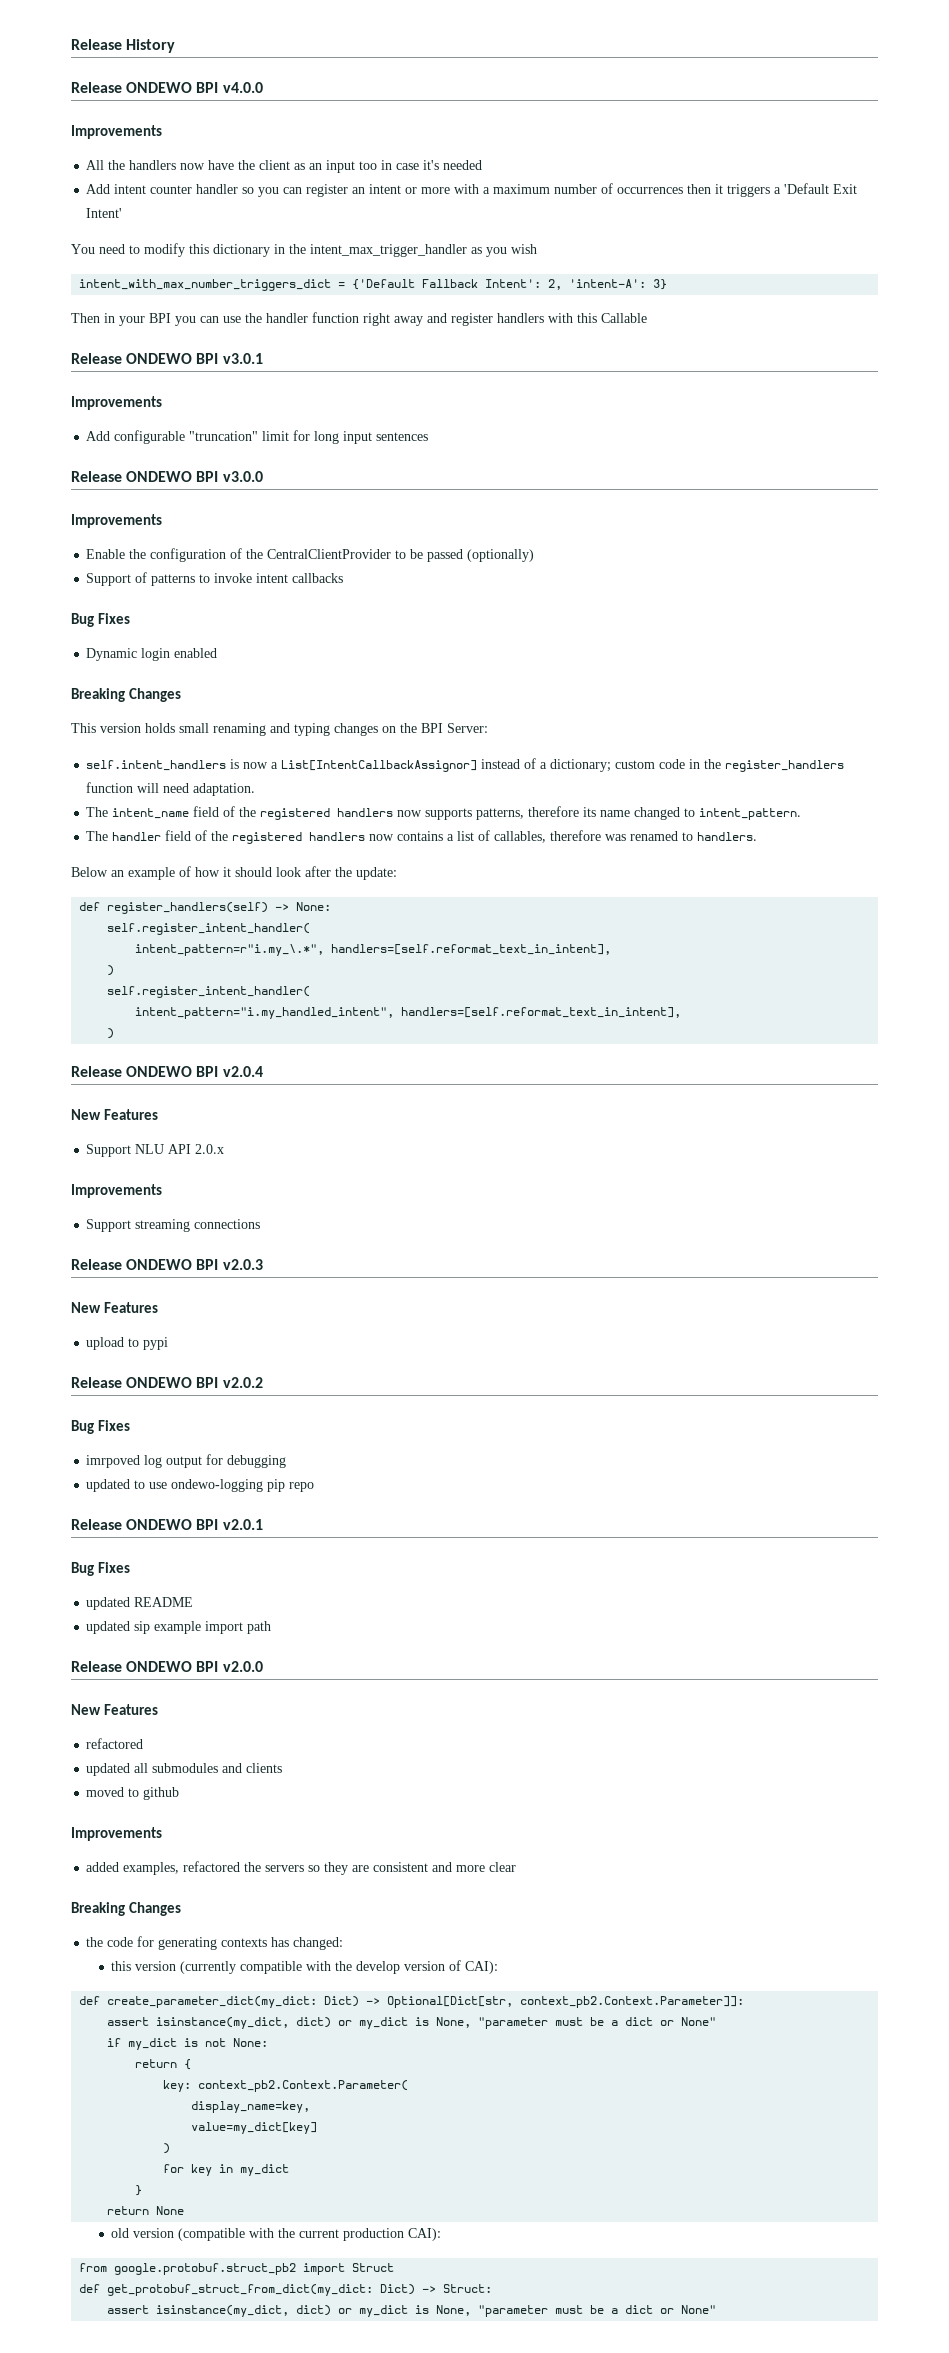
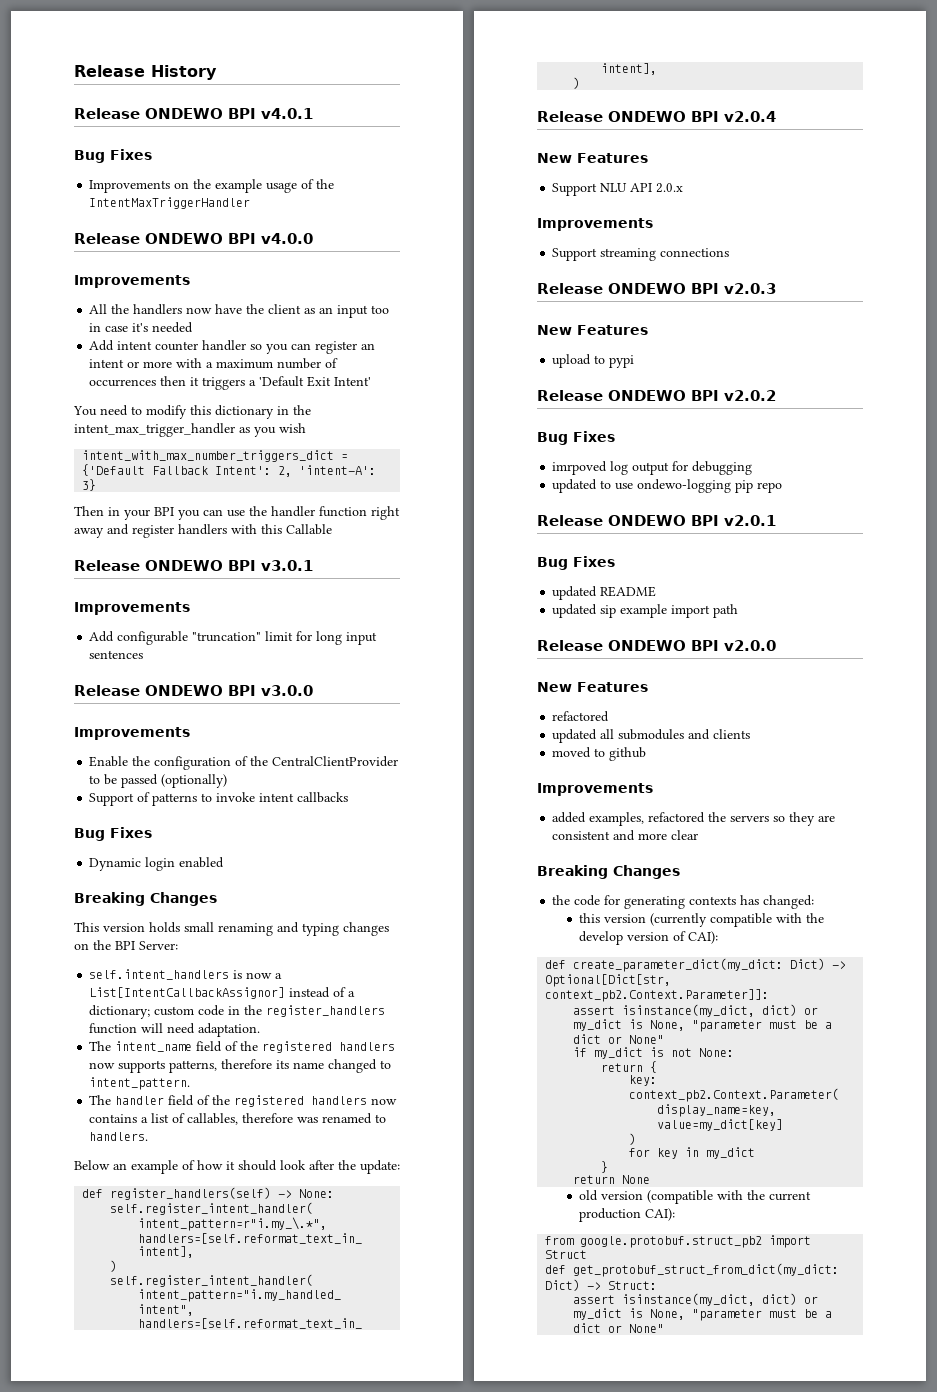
(176, 46) none -> [74,108,313,119] [74,149,152,163] [89,179,335,193] [89,197,251,209] // Release ONDEWO BPI v4.0.1 // Bug Fixes // Improvements on the example usage of the IntentMaxTriggerHandler

